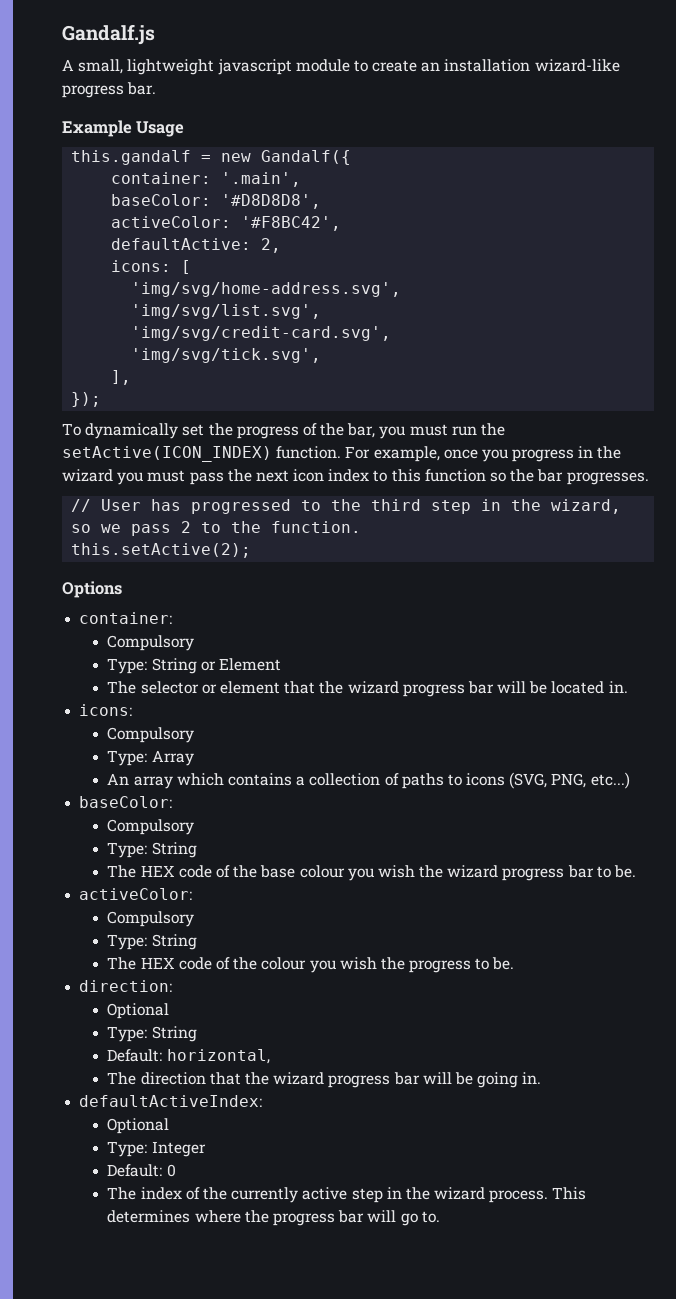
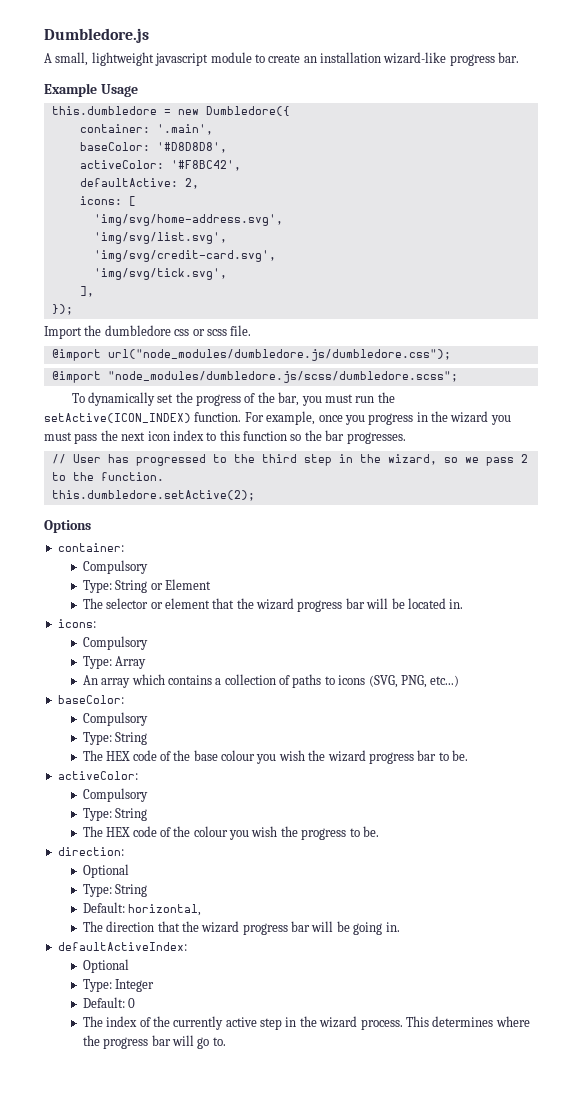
[62,24,155,45] Gandalf.js -> [44,28,149,43] Dumbledore.js
[71,150,192,165] this.gandalf -> [51,106,157,115] this.dumbledore
[261,150,352,165] Gandalf({ -> [205,106,290,116] Dumbledore({
(102, 399) none -> [44,325,252,339] [51,349,451,361] [51,371,458,383] // Import the dumbledore css or scss file. // @import url("node_modules/dumbledore.js/dumbledore.css"); // @import "node_modules/dumbledore.js/scss/dumbledore.scss";
[71,543,252,558] this.setActive(2); -> [51,490,255,501] this.dumbledore.setActive(2);

